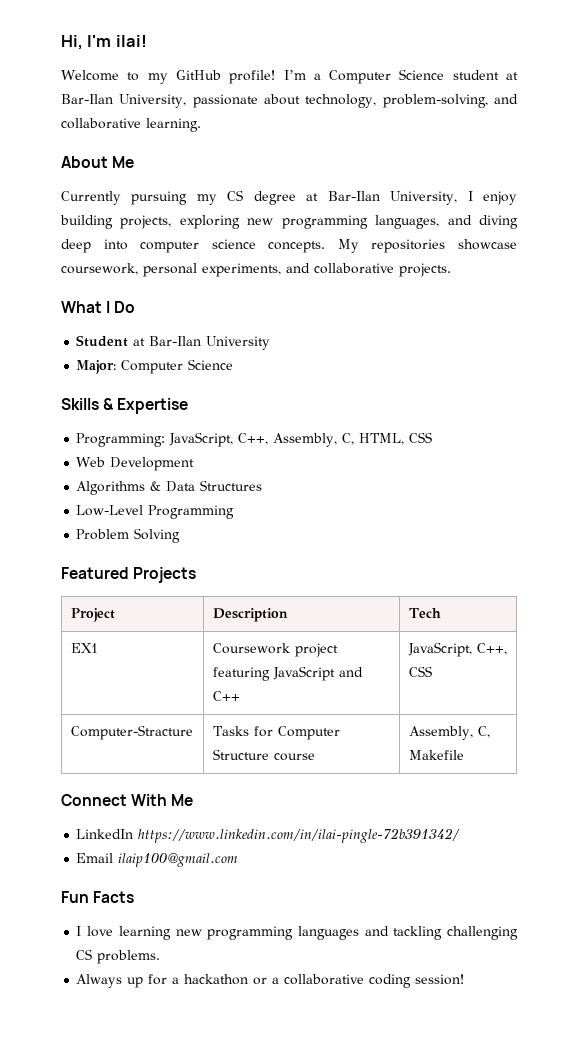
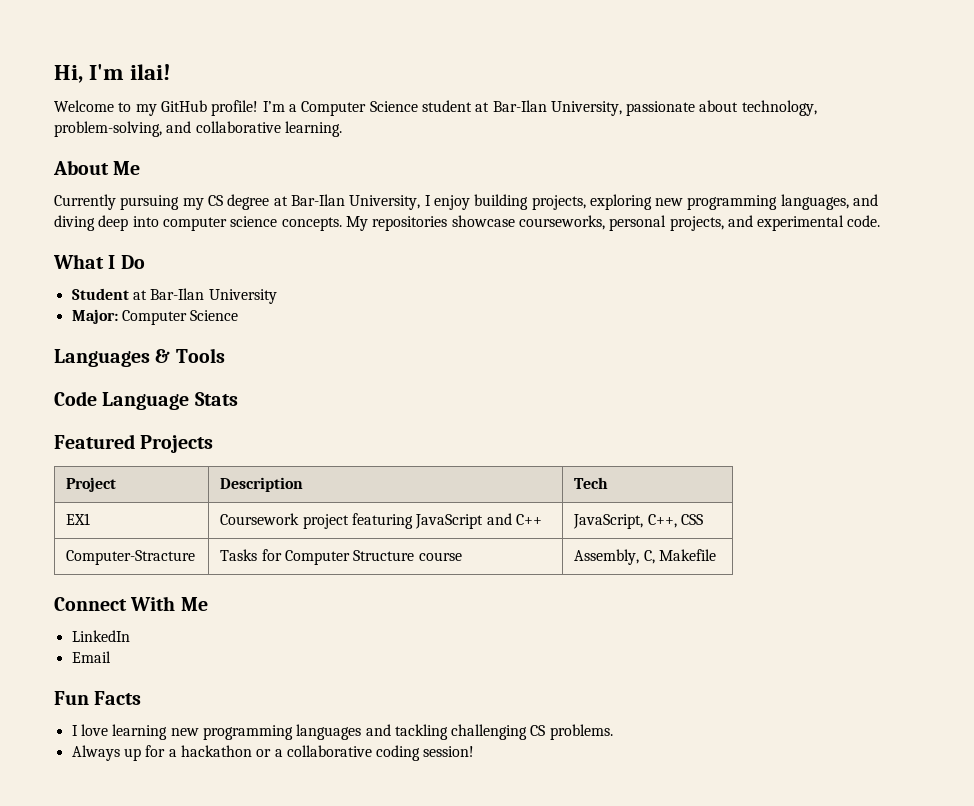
[61,263,451,277] coursework, personal experiments, and collaborative projects. -> [518,215,881,231] courseworks, personal projects, and experimental code.
[61,398,189,414] [76,432,433,447] [76,457,195,471] [76,480,263,495] [76,505,235,519] [76,528,181,543] Skills & Expertise // Programming: JavaScript, C++, Assembly, C, HTML, CSS // Web Development // Algorithms & Data Structures // Low-Level Programming // Problem Solving -> [54,348,225,367] [54,391,238,410] Languages & Tools // Code Language Stats
[138,828,461,843] https://www.linkedin.com/in/ilai-pingle-72b391342/ -> (130, 636) none
[118,853,239,867] ilaip100@gmail.com -> (111, 657) none

